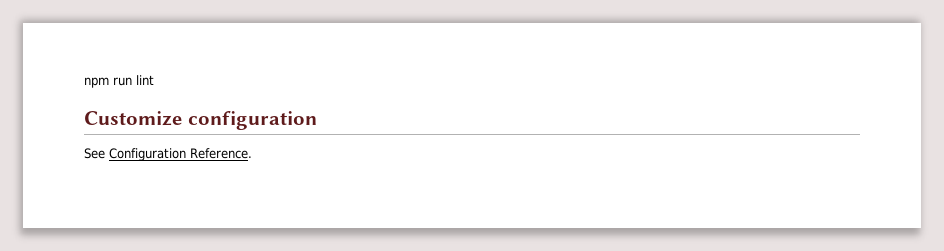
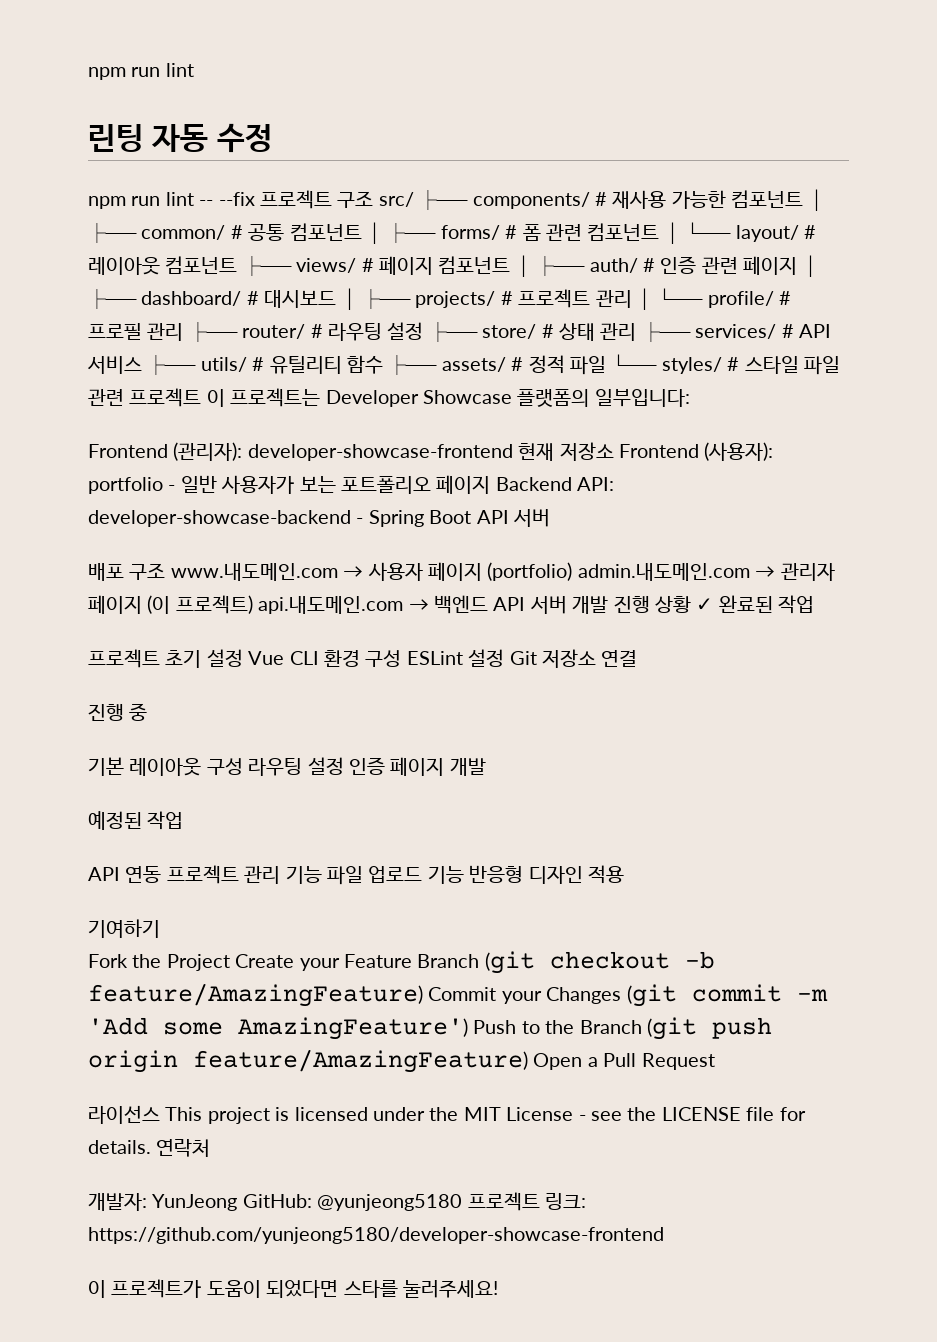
[84,111,317,130] [84,148,252,161] Customize configuration // See Configuration Reference. -> [88,123,273,153] [88,189,824,211] [88,222,816,244] [88,255,818,277] [88,288,792,310] [88,322,831,342] [87,354,840,375] [88,388,690,407] [88,442,774,461] [88,475,615,494] [88,509,550,527] [88,562,835,581] [88,595,815,614] [88,649,638,668] [88,703,148,721] [88,757,486,776] [88,811,184,830] [88,865,624,885] [88,919,160,938] [88,951,715,974] [88,983,828,1007] [88,1017,772,1040] [88,1049,715,1073] [88,1105,806,1124] [88,1139,211,1157] [88,1192,586,1211] [88,1227,664,1244] [88,1279,498,1298] 린팅 자동 수정 // npm run lint -- --fix 프로젝트 구조 src/ ├── components/ # 재사용 가능한 컴포넌트 │ ├── common/ # 공통 컴포넌트 │ ├── forms/ # 폼 관련 컴포넌트 │ └── layout/ # 레이아웃 컴포넌트 ├── views/ # 페이지 컴포넌트 │ ├── auth/ # 인증 관련 페이지 │ ├── dashboard/ # 대시보드 │ ├── projects/ # 프로젝트 관리 │ └── profile/ # 프로필 관리 ├── router/ # 라우팅 설정 ├── store/ # 상태 관리 ├── services/ # API 서비스 ├── utils/ # 유틸리티 함수 ├── assets/ # 정적 파일 └── styles/ # 스타일 파일 관련 프로젝트 이 프로젝트는 Developer Showcase 플랫폼의 일부입니다: // Frontend (관리자): developer-showcase-frontend 현재 저장소 Frontend (사용자): portfolio - 일반 사용자가 보는 포트폴리오 페이지 Backend API: developer-showcase-backend - Spring Boot API 서버 // 배포 구조 www.내도메인.com → 사용자 페이지 (portfolio) admin.내도메인.com → 관리자 페이지 (이 프로젝트) api.내도메인.com → 백엔드 API 서버 개발 진행 상황 ✓ 완료된 작업 // 프로젝트 초기 설정 Vue CLI 환경 구성 ESLint 설정 Git 저장소 연결 // 진행 중 // 기본 레이아웃 구성 라우팅 설정 인증 페이지 개발 // 예정된 작업 // API 연동 프로젝트 관리 기능 파일 업로드 기능 반응형 디자인 적용 // 기여하기 // Fork the Project Create your Feature Branch (git checkout -b feature/AmazingFeature) Commit your Changes (git commit -m 'Add some AmazingFeature') Push to the Branch (git push origin feature/AmazingFeature) Open a Pull Request // 라이선스 This project is licensed under the MIT License - see the LICENSE file for details. 연락처 // 개발자: YunJeong GitHub: @yunjeong5180 프로젝트 링크: https://github.com/yunjeong5180/developer-showcase-frontend // 이 프로젝트가 도움이 되었다면 스타를 눌러주세요!

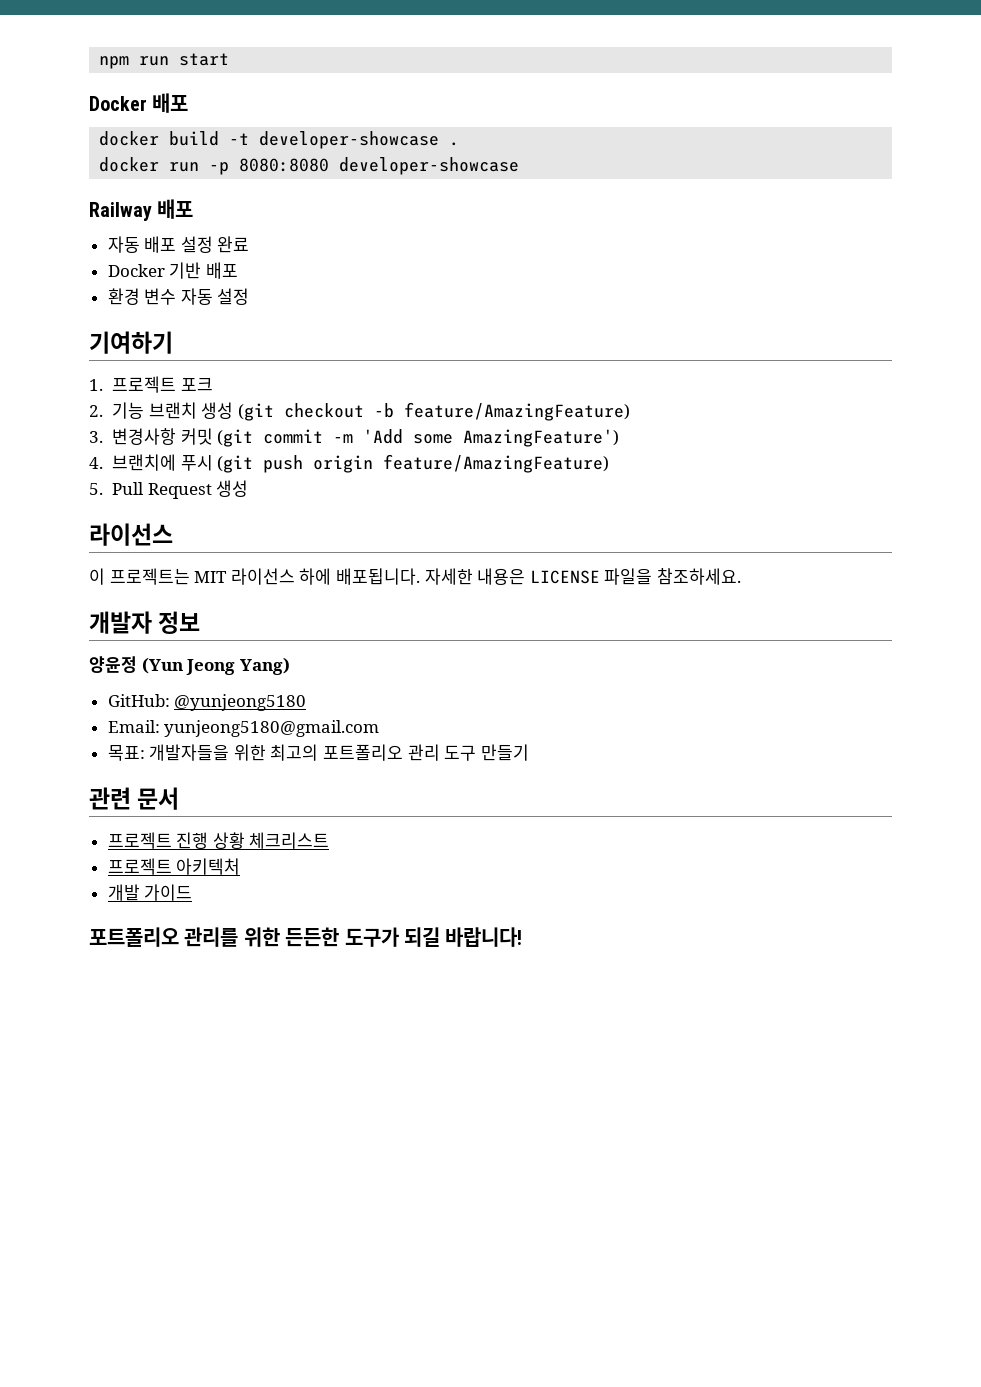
[88,63,194,80] [88,123,273,153] [88,189,824,211] [88,222,816,244] [88,255,818,277] [88,288,792,310] [88,322,831,342] [87,354,840,375] [88,388,690,407] [88,442,774,461] [88,475,615,494] [88,509,550,527] [88,562,835,581] [88,595,815,614] [88,649,638,668] [88,703,148,721] [88,757,486,776] [88,811,184,830] [88,865,624,885] [88,919,160,938] [88,954,480,971] npm run lint // 린팅 자동 수정 // npm run lint -- --fix 프로젝트 구조 src/ ├── components/ # 재사용 가능한 컴포넌트 │ ├── common/ # 공통 컴포넌트 │ ├── forms/ # 폼 관련 컴포넌트 │ └── layout/ # 레이아웃 컴포넌트 ├── views/ # 페이지 컴포넌트 │ ├── auth/ # 인증 관련 페이지 │ ├── dashboard/ # 대시보드 │ ├── projects/ # 프로젝트 관리 │ └── profile/ # 프로필 관리 ├── router/ # 라우팅 설정 ├── store/ # 상태 관리 ├── services/ # API 서비스 ├── utils/ # 유틸리티 함수 ├── assets/ # 정적 파일 └── styles/ # 스타일 파일 관련 프로젝트 이 프로젝트는 Developer Showcase 플랫폼의 일부입니다: // Frontend (관리자): developer-showcase-frontend 현재 저장소 Frontend (사용자): portfolio - 일반 사용자가 보는 포트폴리오 페이지 Backend API: developer-showcase-backend - Spring Boot API 서버 // 배포 구조 www.내도메인.com → 사용자 페이지 (portfolio) admin.내도메인.com → 관리자 페이지 (이 프로젝트) api.내도메인.com → 백엔드 API 서버 개발 진행 상황 ✓ 완료된 작업 // 프로젝트 초기 설정 Vue CLI 환경 구성 ESLint 설정 Git 저장소 연결 // 진행 중 // 기본 레이아웃 구성 라우팅 설정 인증 페이지 개발 // 예정된 작업 // API 연동 프로젝트 관리 기능 파일 업로드 기능 반응형 디자인 적용 // 기여하기 // Fork the Project Create your Feature Branch -> [99,53,230,69] [89,93,189,113] [99,131,460,149] [99,157,520,175] [89,199,194,221] [107,236,250,253] [107,262,238,279] [107,288,250,305] [89,331,173,354] [89,376,213,393] [89,402,234,419] npm run start // Docker 배포 // docker build -t developer-showcase . // docker run -p 8080:8080 developer-showcase // Railway 배포 // 자동 배포 설정 완료 // Docker 기반 배포 // 환경 변수 자동 설정 // 기여하기 // 1. 프로젝트 포크 // 2. 기능 브랜치 생성
[428,987,622,1004] Commit your Changes -> [89,428,213,445] // 3. 변경사항 커밋
[473,1020,642,1034] Push to the Branch -> [89,454,213,471] // 4. 브랜치에 푸시
[533,1053,598,1070] Open a -> [89,483,103,495] // 5.
[88,1105,806,1124] [88,1139,211,1157] [88,1192,586,1211] [88,1227,664,1244] [88,1279,498,1298] // 라이선스 This project is licensed under the MIT License - see the LICENSE file for details. 연락처 // 개발자: YunJeong GitHub: @yunjeong5180 프로젝트 링크: https://github.com/yunjeong5180/developer-showcase-frontend // 이 프로젝트가 도움이 되었다면 스타를 눌러주세요! -> [216,480,249,497] [89,523,173,546] [89,568,741,585] [89,611,201,634] [89,656,290,675] [107,694,307,711] [107,720,380,737] [107,744,529,761] [89,787,180,810] [107,832,330,849] [107,858,241,875] [107,884,193,901] [89,927,523,947] 생성 // 라이선스 // 이 프로젝트는 MIT 라이선스 하에 배포됩니다. 자세한 내용은 LICENSE 파일을 참조하세요. // 개발자 정보 // 양윤정 (Yun Jeong Yang) // GitHub: @yunjeong5180 // Email: yunjeong5180@gmail.com // 목표: 개발자들을 위한 최고의 포트폴리오 관리 도구 만들기 // 관련 문서 // 프로젝트 진행 상황 체크리스트 // 프로젝트 아키텍처 // 개발 가이드 // 포트폴리오 관리를 위한 든든한 도구가 되길 바랍니다!

